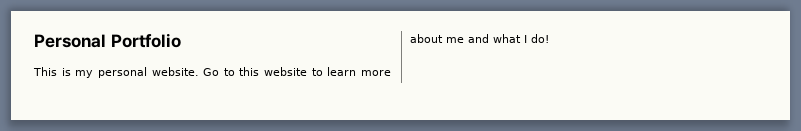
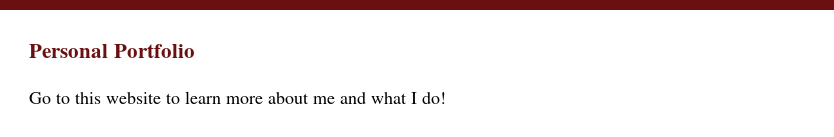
[33,67,199,78] This is my personal website. -> (195, 51) none

